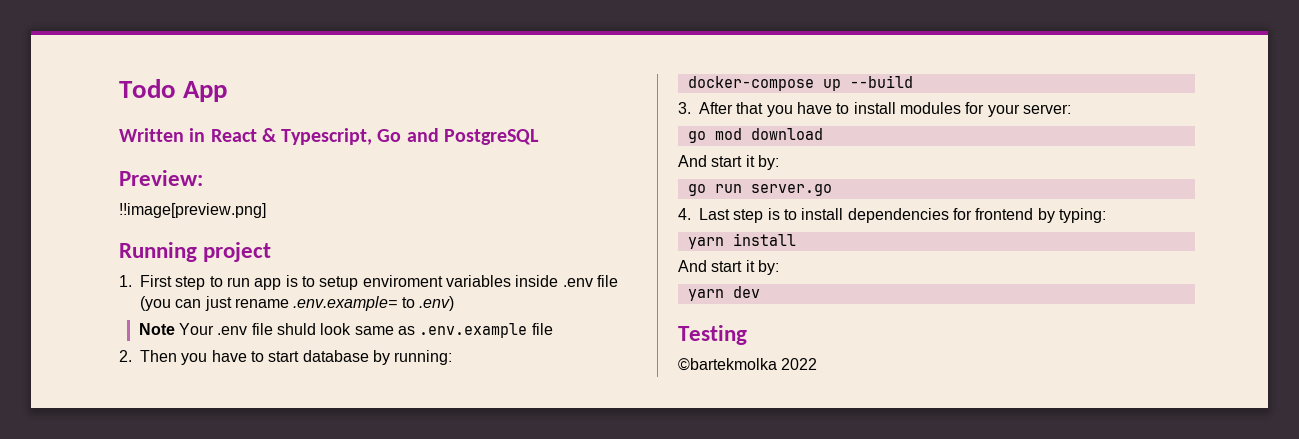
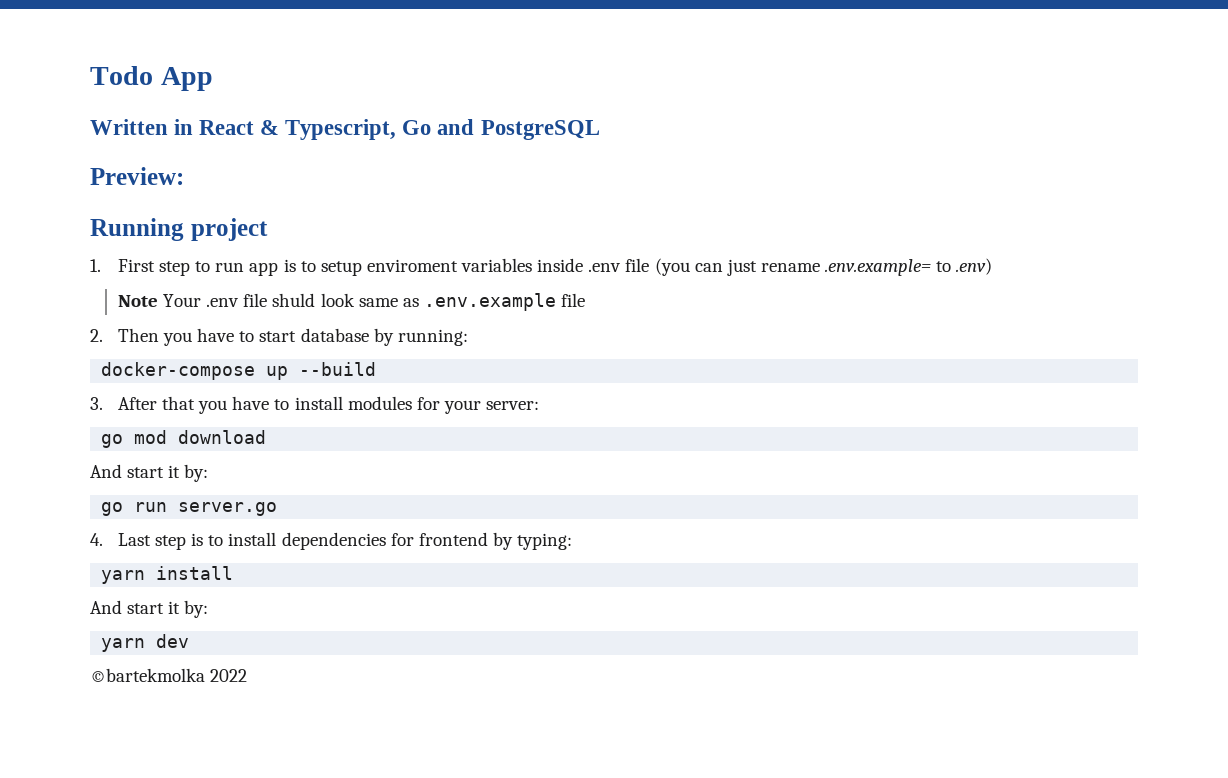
[119,203,266,218] // !!image[preview.png] -> (184, 176) none
[678,325,747,345] // Testing -> (190, 641) none

